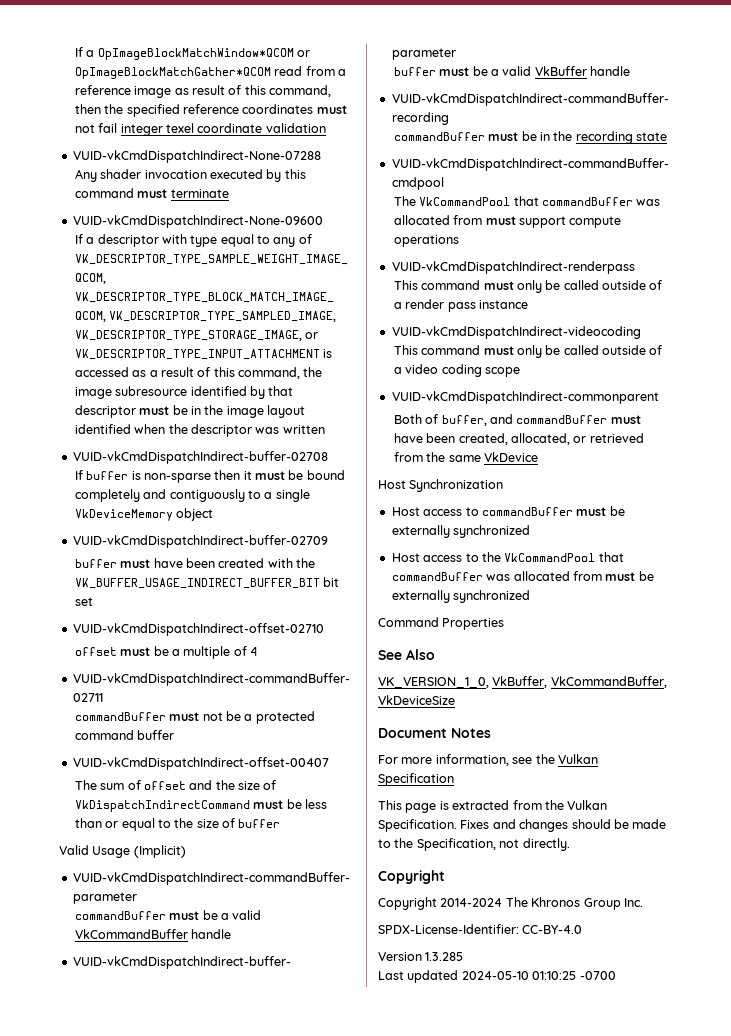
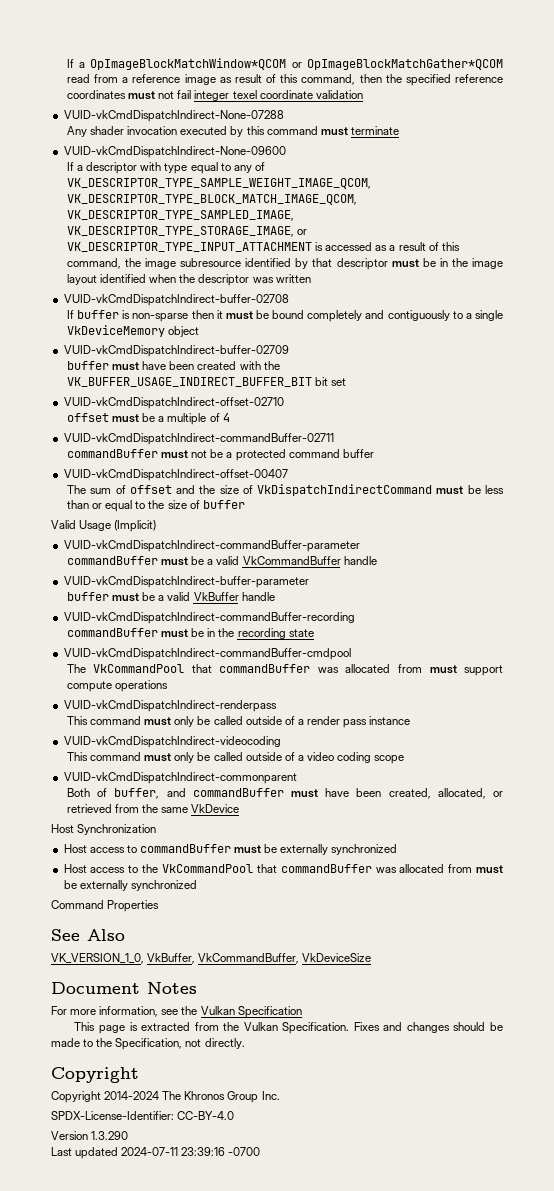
[425,952,464,961] 1.3.285 -> [91,1131,129,1140] 1.3.290
[461,971,577,980] 2024-05-10 01:10:25 -> [121,1147,226,1156] 2024-07-11 23:39:16

